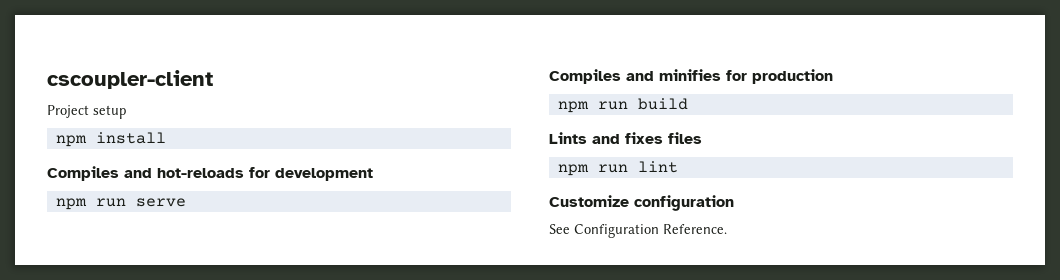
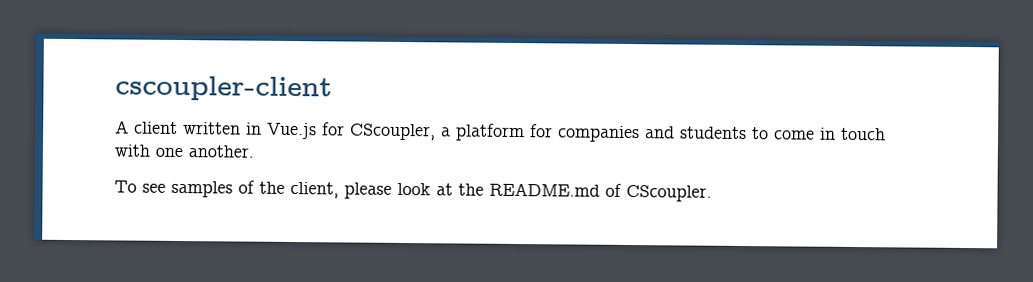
[47,105,127,119] [55,132,166,147] [47,166,373,181] [55,198,186,210] [549,69,833,84] [557,98,688,113] [549,132,702,144] [557,161,678,176] [549,195,734,211] [549,224,727,238] Project setup // npm install // Compiles and hot-reloads for development // npm run serve // Compiles and minifies for production // npm run build // Lints and fixes files // npm run lint // Customize configuration // See Configuration Reference. -> [115,120,886,143] [114,144,254,158] [114,180,712,202] A client written in Vue.js for CScoupler, a platform for companies and students to come in touch with one another. // To see samples of the client, please look at the README.md of CScoupler.

